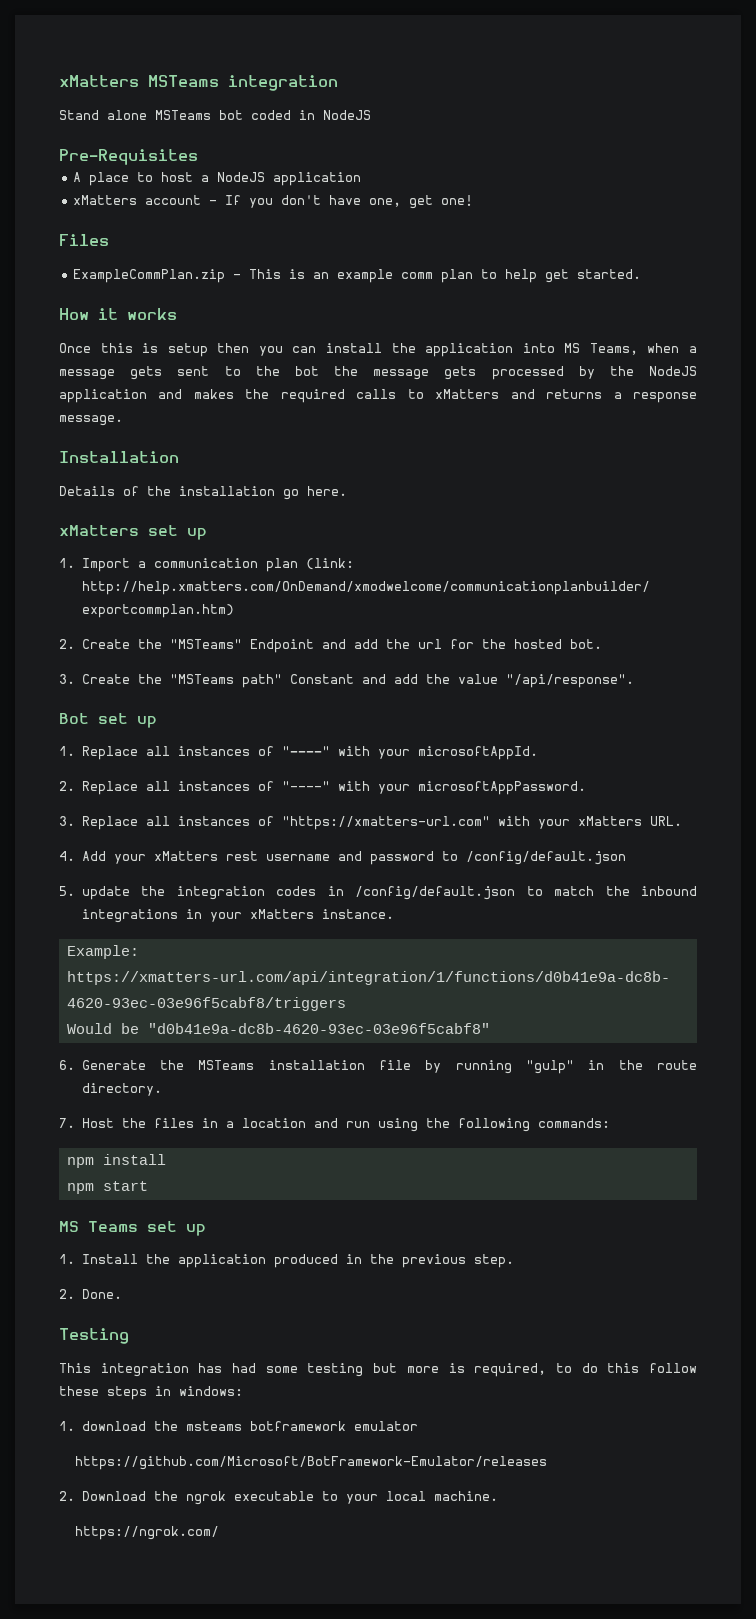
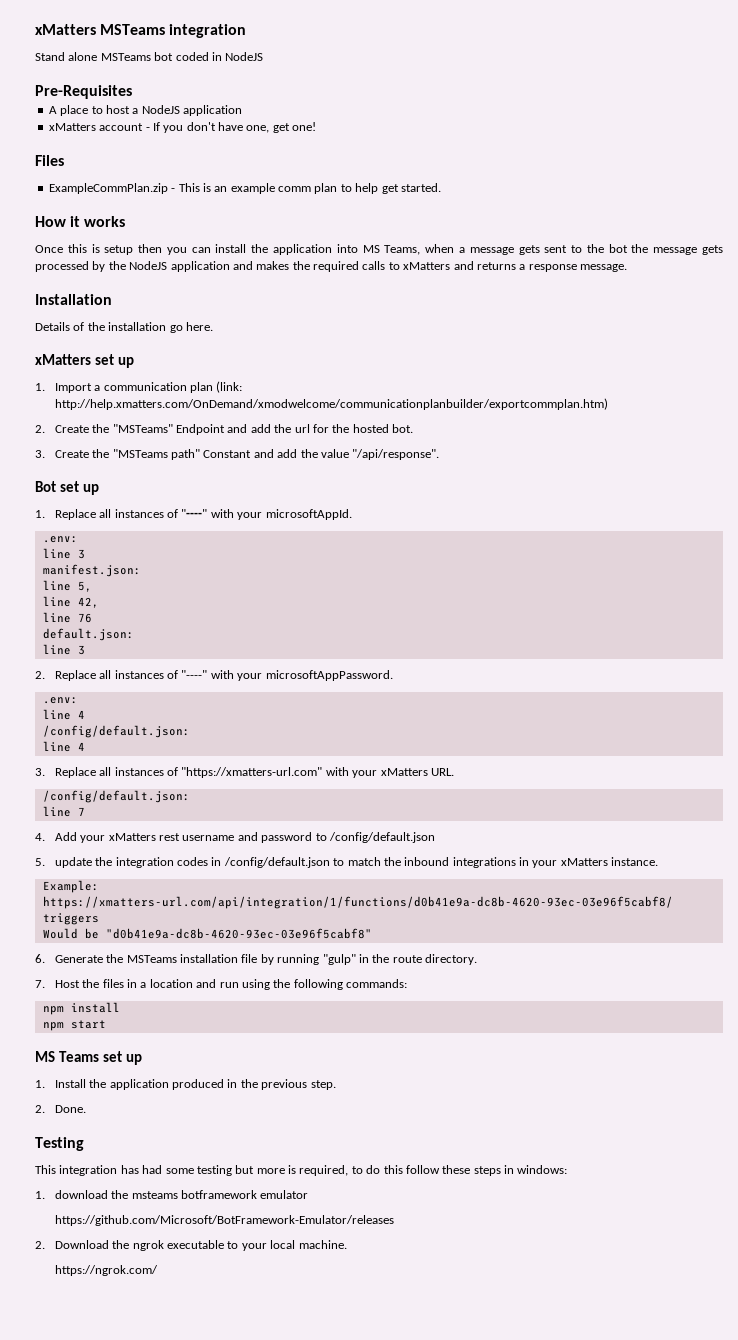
(538, 753) none -> [42,536,78,543] [42,548,85,559] [42,564,141,577] [42,580,92,592] [42,596,99,608] [42,612,92,623] [42,628,134,641] [42,644,85,655] // .env: // line 3 // manifest.json: // line 5, // line 42, // line 76 // default.json: // line 3
(586, 788) none -> [42,697,78,704] [42,709,85,720] [42,725,190,738] [42,741,85,752] // .env: // line 4 // /config/default.json: // line 4
(682, 821) none -> [42,790,190,803] [42,806,85,817] // /config/default.json: // line 7

